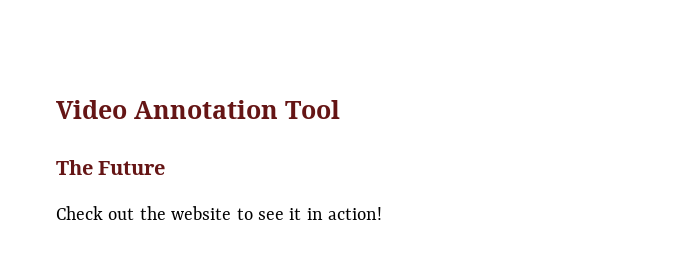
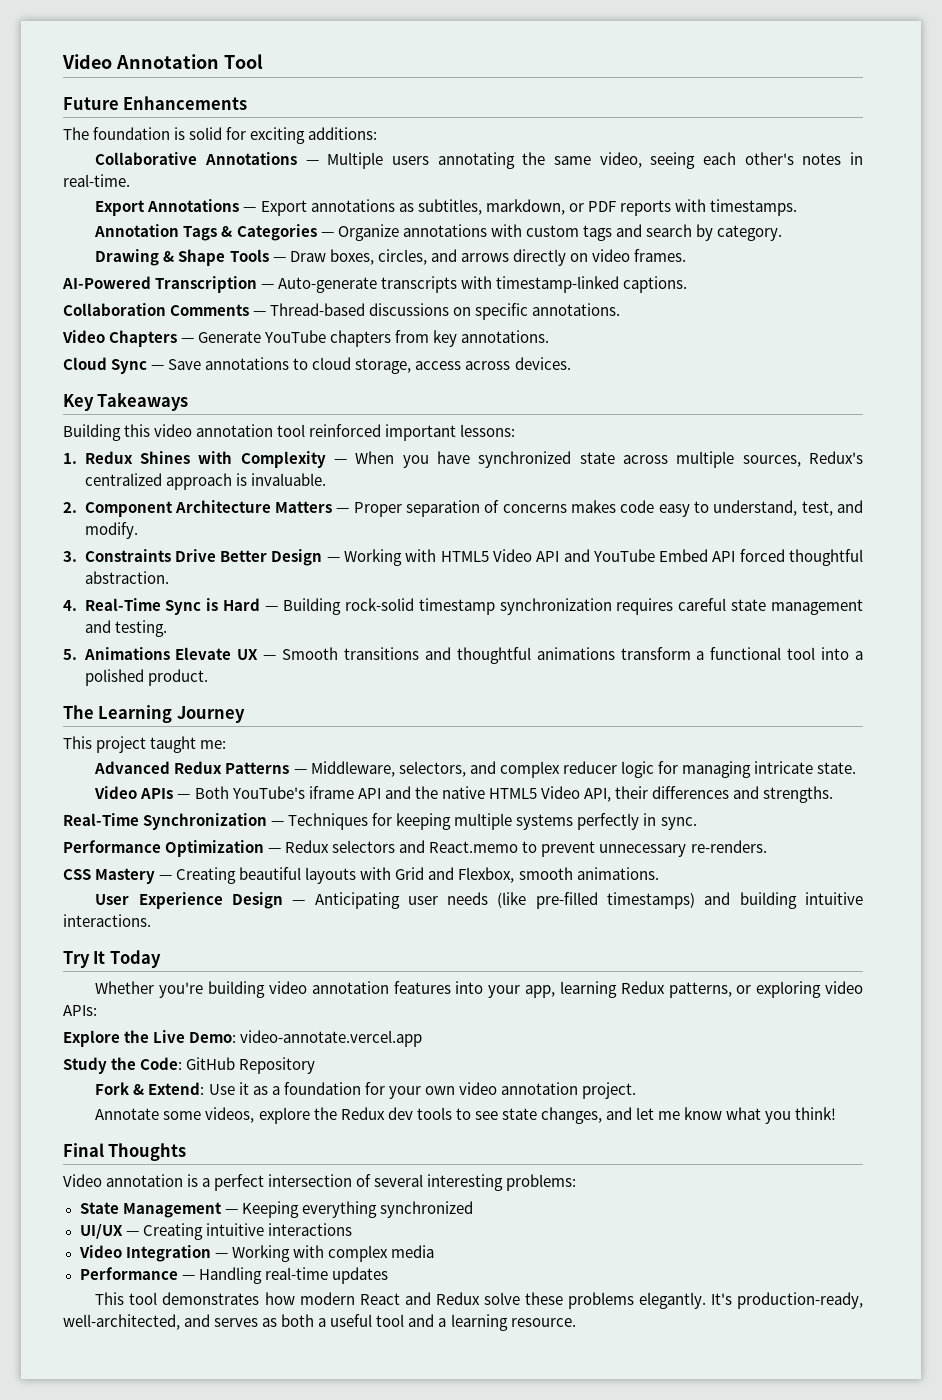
[56,160,166,175] [56,206,383,220] // The Future // Check out the website to see it in action! -> [63,96,248,110] [63,127,378,144] [95,152,864,169] [63,174,130,187] [95,199,797,216] [94,224,783,241] [95,249,687,266] [62,276,688,293] [63,303,621,320] [62,330,550,347] [63,357,571,374] [63,393,189,411] [63,424,516,441] [63,451,863,468] [84,473,326,490] [63,500,863,517] [84,522,138,539] [63,549,863,566] [84,571,169,584] [63,598,863,615] [84,620,167,637] [63,647,863,664] [84,669,208,686] [63,705,245,723] [63,736,227,753] [94,761,857,778] [94,786,834,803] [63,813,697,830] [63,840,767,857] [63,867,659,884] [95,892,863,909] [63,914,151,927] [63,950,161,968] [95,981,863,998] [63,1005,97,1016] [63,1030,423,1047] [63,1057,316,1074] [95,1082,637,1099] [95,1107,837,1124] [63,1143,187,1161] [63,1174,577,1191] [79,1201,473,1218] [79,1223,352,1240] [78,1245,434,1262] [79,1267,388,1284] [95,1292,863,1309] [63,1314,576,1331] // Future Enhancements // The foundation is solid for exciting additions: // Collaborative Annotations — Multiple users annotating the same video, seeing each other's notes in real-time. // Export Annotations — Export annotations as subtitles, markdown, or PDF reports with timestamps. // Annotation Tags & Categories — Organize annotations with custom tags and search by category. // Drawing & Shape Tools — Draw boxes, circles, and arrows directly on video frames. // AI-Powered Transcription — Auto-generate transcripts with timestamp-linked captions. // Collaboration Comments — Thread-based discussions on specific annotations. // Video Chapters — Generate YouTube chapters from key annotations. // Cloud Sync — Save annotations to cloud storage, access across devices. // Key Takeaways // Building this video annotation tool reinforced important lessons: // 1. Redux Shines with Complexity — When you have synchronized state across multiple sources, Redux's centralized approach is invaluable. // 2. Component Architecture Matters — Proper separation of concerns makes code easy to understand, test, and modify. // 3. Constraints Drive Better Design — Working with HTML5 Video API and YouTube Embed API forced thoughtful abstraction. // 4. Real-Time Sync is Hard — Building rock-solid timestamp synchronization requires careful state management and testing. // 5. Animations Elevate UX — Smooth transitions and thoughtful animations transform a functional tool into a polished product. // The Learning Journey // This project taught me: // Advanced Redux Patterns — Middleware, selectors, and complex reducer logic for managing intricate state. // Video APIs — Both YouTube's iframe API and the native HTML5 Video API, their differences and strengths. // Real-Time Synchronization — Techniques for keeping multiple systems perfectly in sync. // Performance Optimization — Redux selectors and React.memo to prevent unnecessary re-renders. // CSS Mastery — Creating beautiful layouts with Grid and Flexbox, smooth animations. // User Experience Design — Anticipating user needs (like pre-filled timestamps) and building intuitive interactions. // Try It Today // Whether you're building video annotation features into your app, learning Redux patterns, or exploring video APIs: // Explore the Live Demo: video-annotate.vercel.app // Study the Code: GitHub Repository // Fork & Extend: Use it as a foundation for your own video annotation project. // Annotate some videos, explore the Redux dev tools to see state changes, and let me know what you think! // Final Thoughts // Video annotation is a perfect intersection of several interesting problems: // State Management — Keeping everything synchronized // UI/UX — Creating intuitive interactions // Video Integration — Working with complex media // Performance — Handling real-time updates // This tool demonstrates how modern React and Redux solve these problems elegantly. It's production-ready, well-architected, and serves as both a useful tool and a learning resource.

